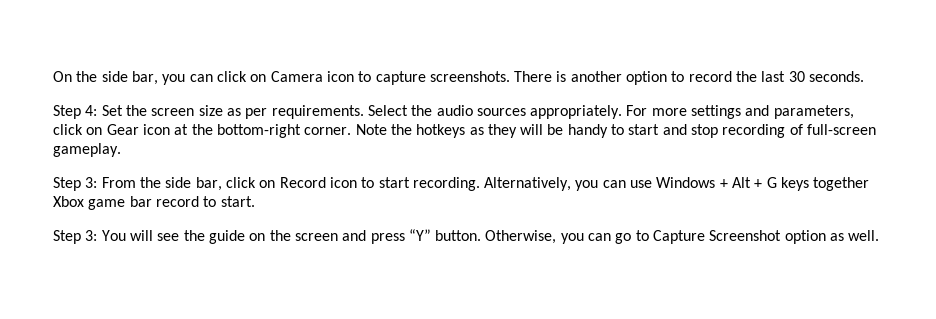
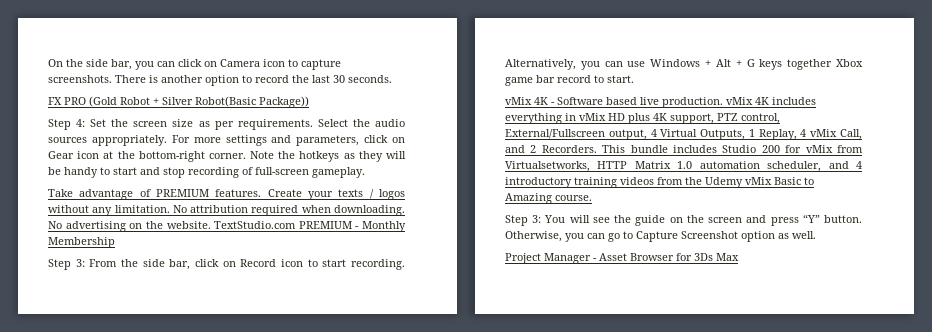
(865, 76) none -> [48,96,309,108] // FX PRO (Gold Robot + Silver Robot(Basic Package))
(121, 150) none -> [48,189,405,200] [48,205,405,216] [48,221,406,232] [48,237,115,248] // Take advantage of PREMIUM features. Create your texts / logos without any limitation. No attribution required when downloading. No advertising on the website. TextStudio.com PREMIUM - Monthly Membership
(255, 201) none -> [505,97,816,108] [505,113,780,124] [505,129,862,140] [505,145,863,153] [505,161,862,172] [505,177,814,188] [505,193,592,204] // vMix 4K - Software based live production. vMix 4K includes everything in vMix HD plus 4K support, PTZ control, External/Fullscreen output, 4 Virtual Outputs, 1 Replay, 4 vMix Call, and 2 Recorders. This bundle includes Studio 200 for vMix from Virtualsetworks, HTTP Matrix 1.0 automation scheduler, and 4 introductory training videos from the Udemy vMix Basic to Amazing course.
(880, 235) none -> [505,253,739,264] // Project Manager - Asset Browser for 3Ds Max

